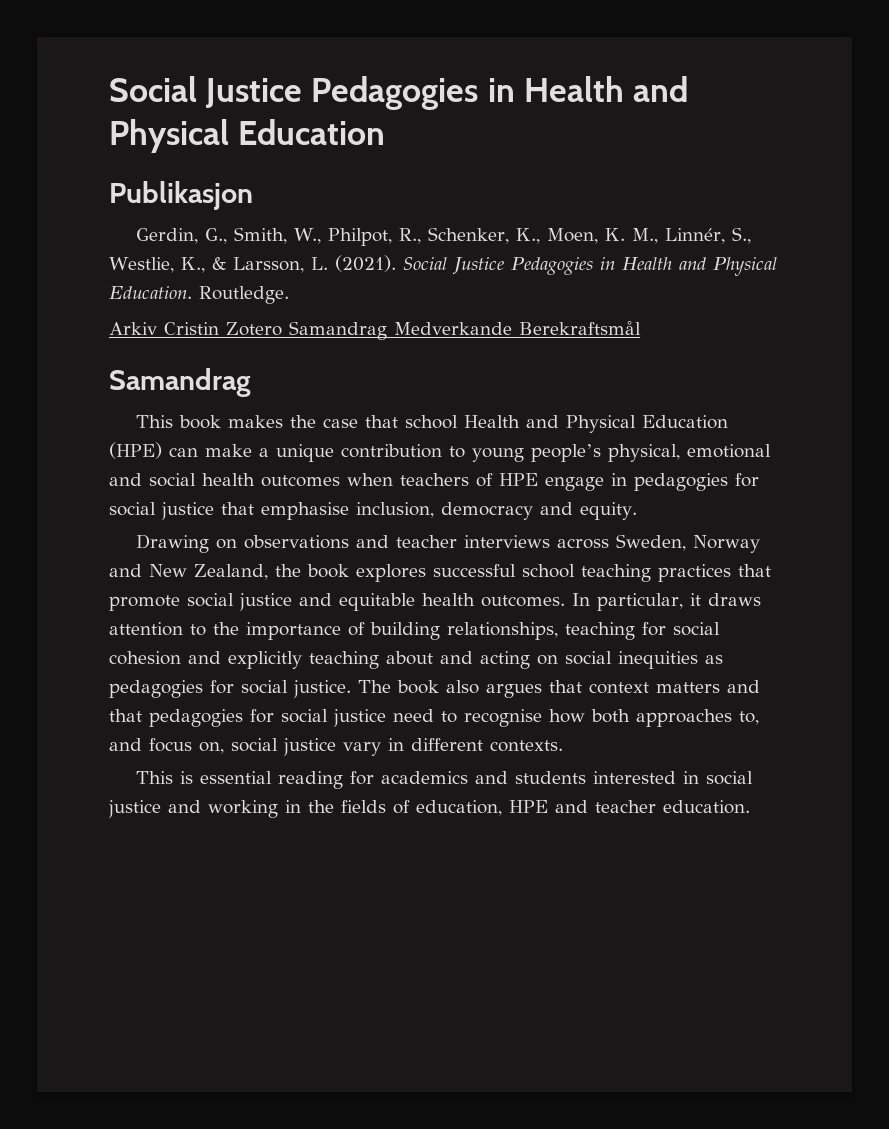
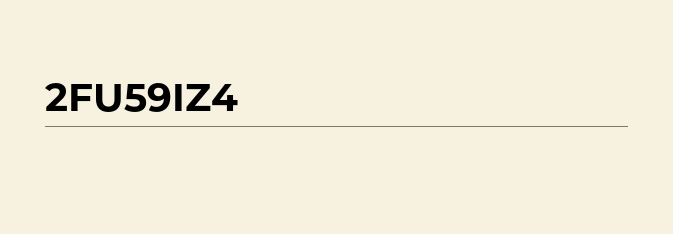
[109,76,688,110] [109,119,386,153] [109,181,253,210] [135,227,752,246] [109,255,777,276] [109,286,289,304] [109,321,641,340] [109,368,251,397] [135,415,728,433] [109,442,771,462] [109,473,759,491] [109,502,637,520] [135,534,760,553] [109,564,771,582] [109,593,761,611] [109,622,720,640] [109,651,723,669] [109,680,760,698] [109,709,759,727] [109,738,563,756] [135,771,753,789] [108,800,750,818] Social Justice Pedagogies in Health and Physical Education // Publikasjon // Gerdin, G., Smith, W., Philpot, R., Schenker, K., Moen, K. M., Linnér, S., Westlie, K., & Larsson, L. (2021). Social Justice Pedagogies in Health and Physical Education. Routledge. // Arkiv Cristin Zotero Samandrag Medverkande Berekraftsmål // Samandrag // This book makes the case that school Health and Physical Education (HPE) can make a unique contribution to young people’s physical, emotional and social health outcomes when teachers of HPE engage in pedagogies for social justice that emphasise inclusion, democracy and equity. // Drawing on observations and teacher interviews across Sweden, Norway and New Zealand, the book explores successful school teaching practices that promote social justice and equitable health outcomes. In particular, it draws attention to the importance of building relationships, teaching for social cohesion and explicitly teaching about and acting on social inequities as pedagogies for social justice. The book also argues that context matters and that pedagogies for social justice need to recognise how both approaches to, and focus on, social justice vary in different contexts. // This is essential reading for academics and students interested in social justice and working in the fields of education, HPE and teacher education. -> [45,83,238,112] 2FU59IZ4

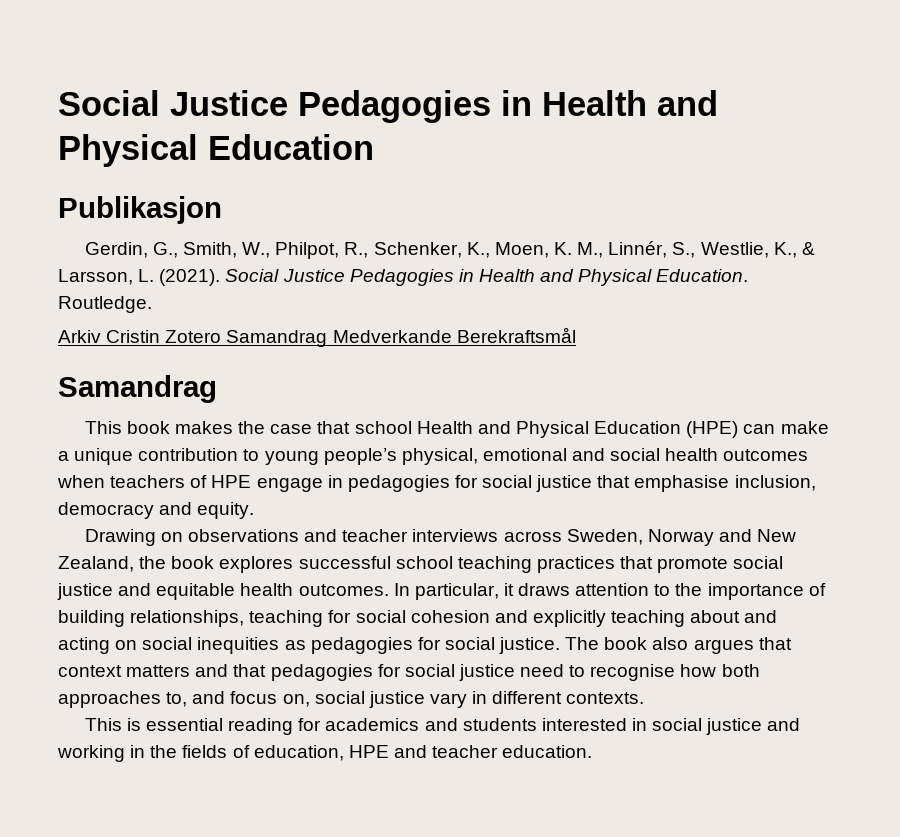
[45,83,238,112] 2FU59IZ4 -> [58,90,718,123] [58,134,374,167] [58,196,222,224] [84,241,815,259] [58,269,749,286] [58,296,152,313] [58,327,576,347] [58,375,217,403] [84,421,829,438] [58,448,809,465] [57,475,816,492] [58,502,255,519] [84,529,797,546] [58,556,784,573] [57,583,826,600] [58,610,778,627] [58,637,792,654] [58,664,760,681] [58,691,645,708] [84,718,801,735] [57,745,593,762] Social Justice Pedagogies in Health and Physical Education // Publikasjon // Gerdin, G., Smith, W., Philpot, R., Schenker, K., Moen, K. M., Linnér, S., Westlie, K., & Larsson, L. (2021). Social Justice Pedagogies in Health and Physical Education. Routledge. // Arkiv Cristin Zotero Samandrag Medverkande Berekraftsmål // Samandrag // This book makes the case that school Health and Physical Education (HPE) can make a unique contribution to young people’s physical, emotional and social health outcomes when teachers of HPE engage in pedagogies for social justice that emphasise inclusion, democracy and equity. // Drawing on observations and teacher interviews across Sweden, Norway and New Zealand, the book explores successful school teaching practices that promote social justice and equitable health outcomes. In particular, it draws attention to the importance of building relationships, teaching for social cohesion and explicitly teaching about and acting on social inequities as pedagogies for social justice. The book also argues that context matters and that pedagogies for social justice need to recognise how both approaches to, and focus on, social justice vary in different contexts. // This is essential reading for academics and students interested in social justice and working in the fields of education, HPE and teacher education.

